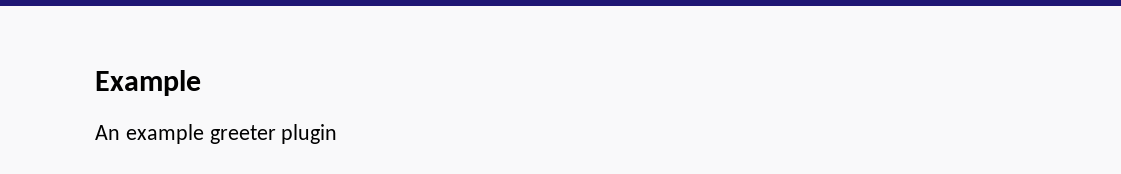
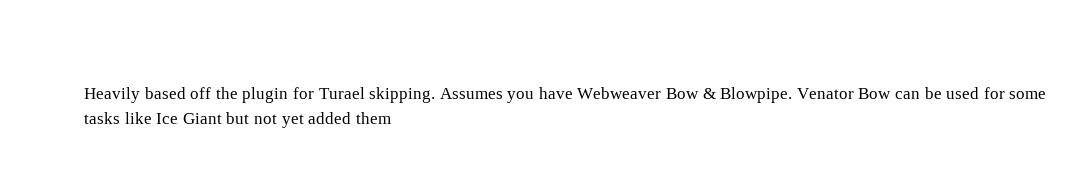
[95,70,201,96] [95,124,338,144] Example // An example greeter plugin -> [84,87,1047,103] [84,112,391,128] Heavily based off the plugin for Turael skipping. Assumes you have Webweaver Bow & Blowpipe. Venator Bow can be used for some tasks like Ice Giant but not yet added them

